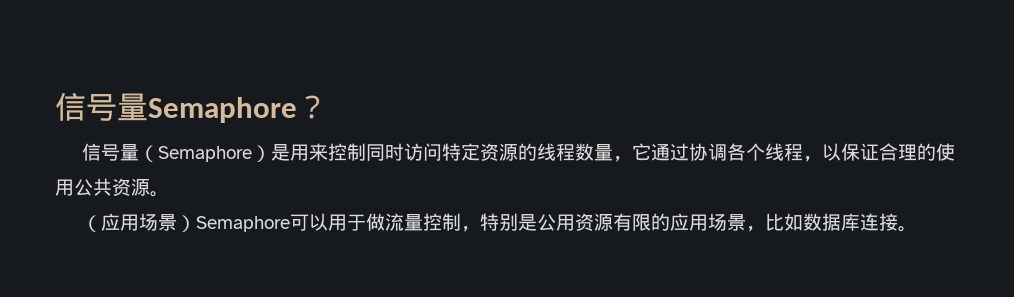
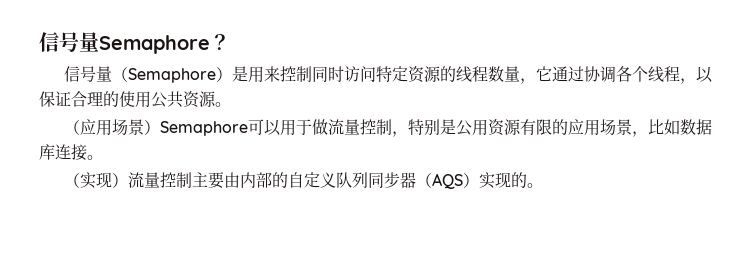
(918, 229) none -> [63,172,543,189] // （实现）流量控制主要由内部的自定义队列同步器（AQS）实现的。

